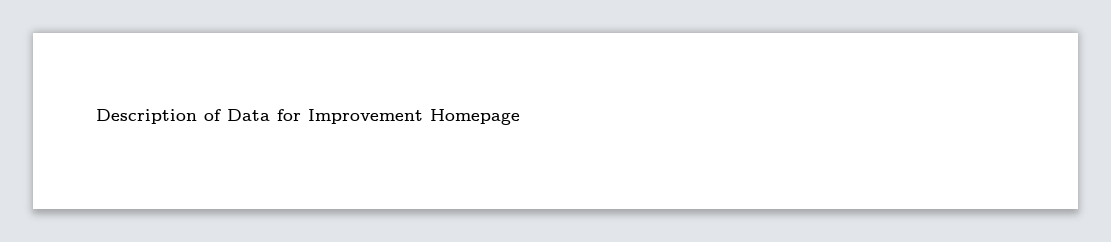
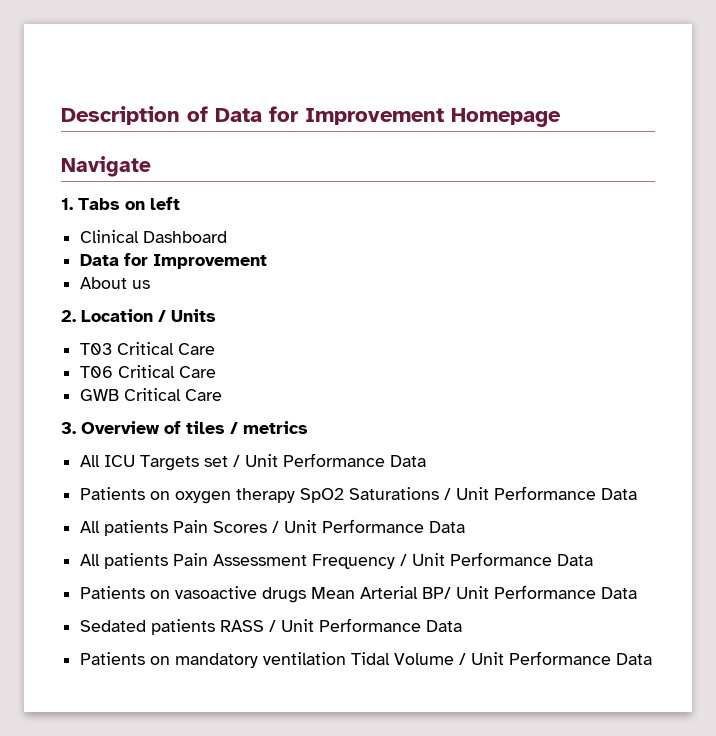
(520, 117) none -> [61,156,151,177] [61,197,180,210] [80,230,228,243] [80,253,268,269] [80,277,151,289] [61,309,216,322] [80,342,216,355] [80,365,217,378] [80,388,223,401] [61,421,308,434] [80,453,427,471] [80,486,638,504] [80,519,466,536] [80,552,594,569] [80,585,638,603] [80,618,463,635] [80,651,653,668] // Navigate // 1. Tabs on left // Clinical Dashboard // Data for Improvement // About us // 2. Location / Units // T03 Critical Care // T06 Critical Care // GWB Critical Care // 3. Overview of tiles / metrics // All ICU Targets set / Unit Performance Data // Patients on oxygen therapy SpO2 Saturations / Unit Performance Data // All patients Pain Scores / Unit Performance Data // All patients Pain Assessment Frequency / Unit Performance Data // Patients on vasoactive drugs Mean Arterial BP/ Unit Performance Data // Sedated patients RASS / Unit Performance Data // Patients on mandatory ventilation Tidal Volume / Unit Performance Data

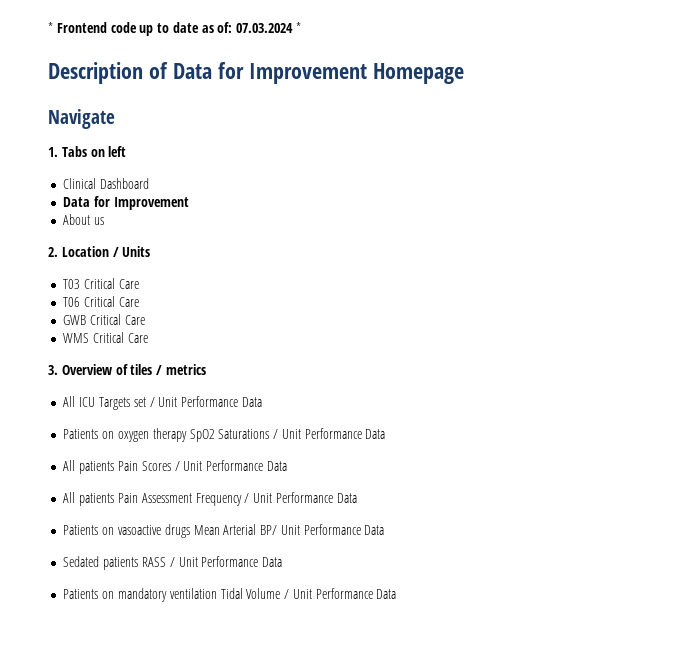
(61, 115) none -> [48,22,302,36] * Frontend code up to date as of: 07.03.2024 * //
(223, 395) none -> [63,332,148,343] // WMS Critical Care

